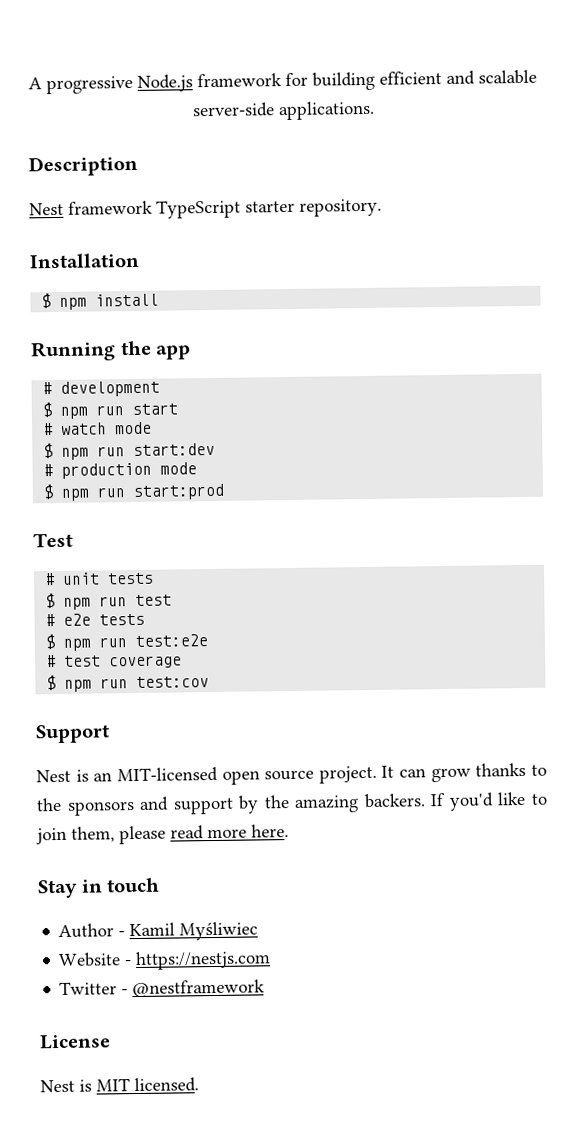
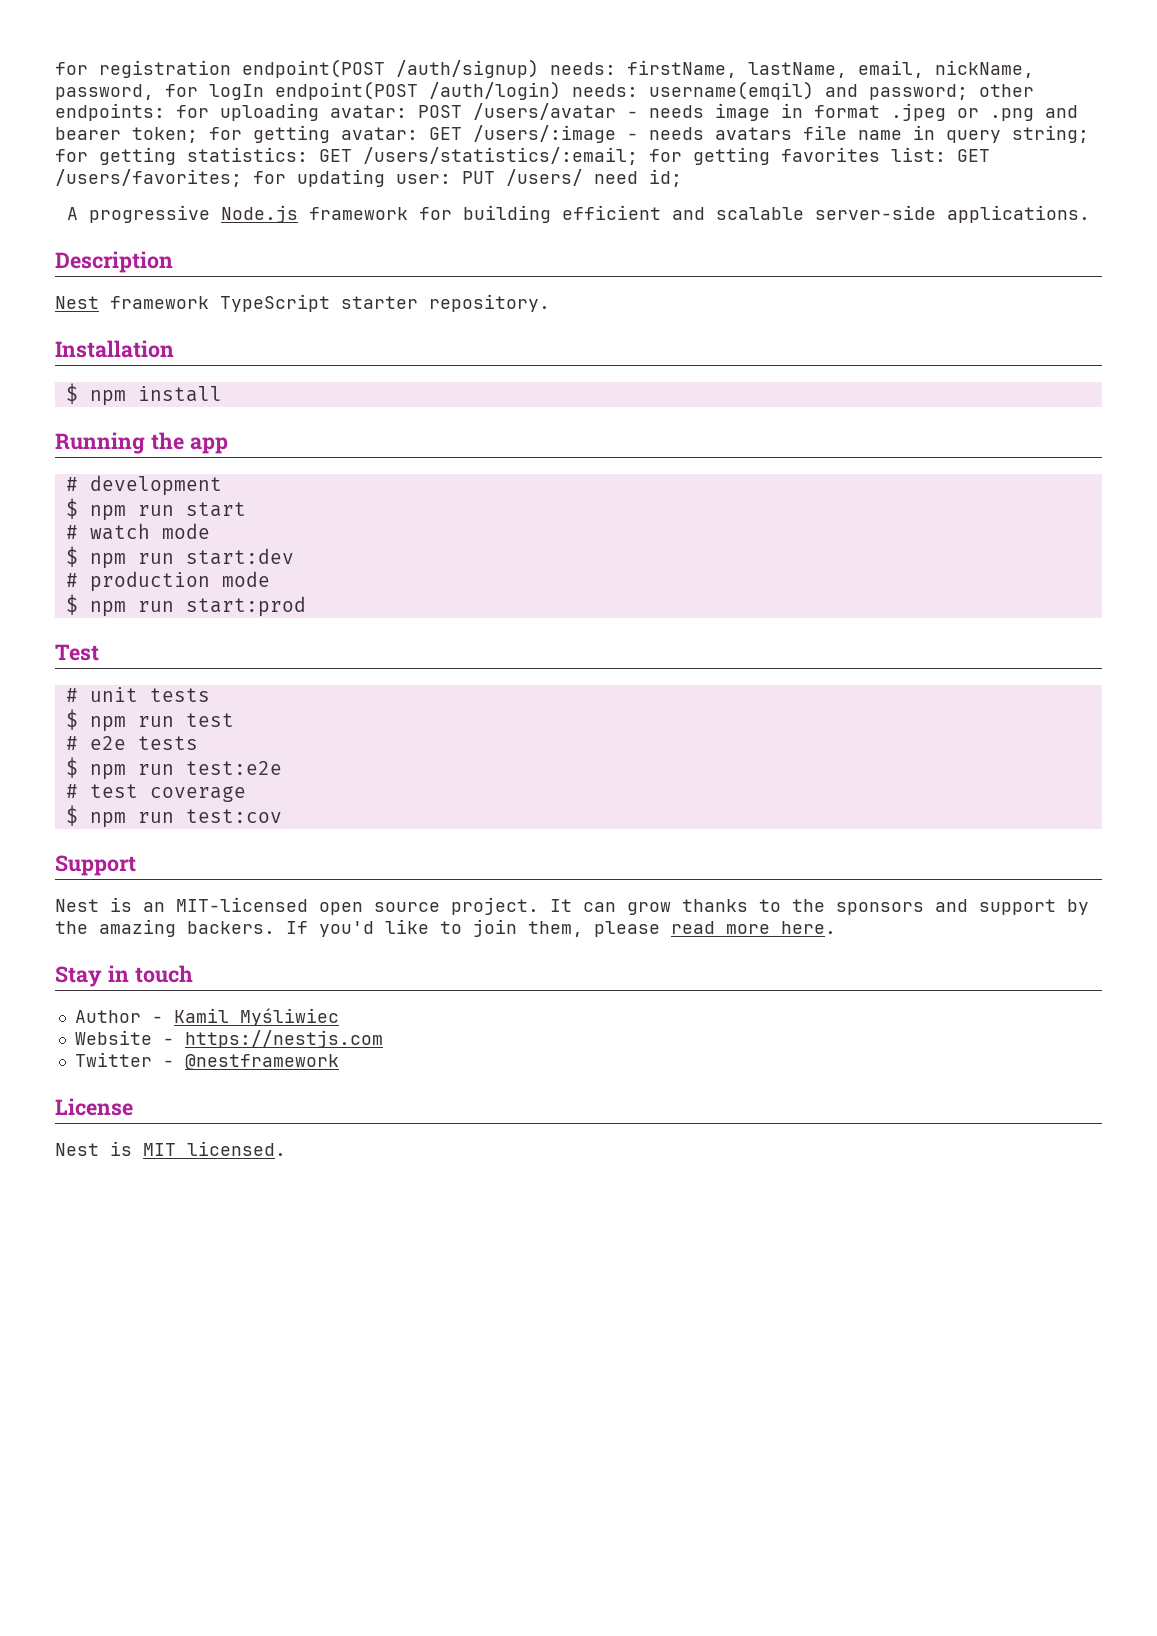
(28, 83) none -> [55,59,1034,78] [55,81,1034,100] [55,103,1078,121] [55,125,1089,143] [55,147,990,165] [55,169,682,187] for registration endpoint(POST /auth/signup) needs: firstName, lastName, email, nickName, password, for logIn endpoint(POST /auth/login) needs: username(emqil) and password; other endpoints: for uploading avatar: POST /users/avatar - needs image in format .jpeg or .png and bearer token; for getting avatar: GET /users/:image - needs avatars file name in query string; for getting statistics: GET /users/statistics/:email; for getting favorites list: GET /users/favorites; for updating user: PUT /users/ need id; //

